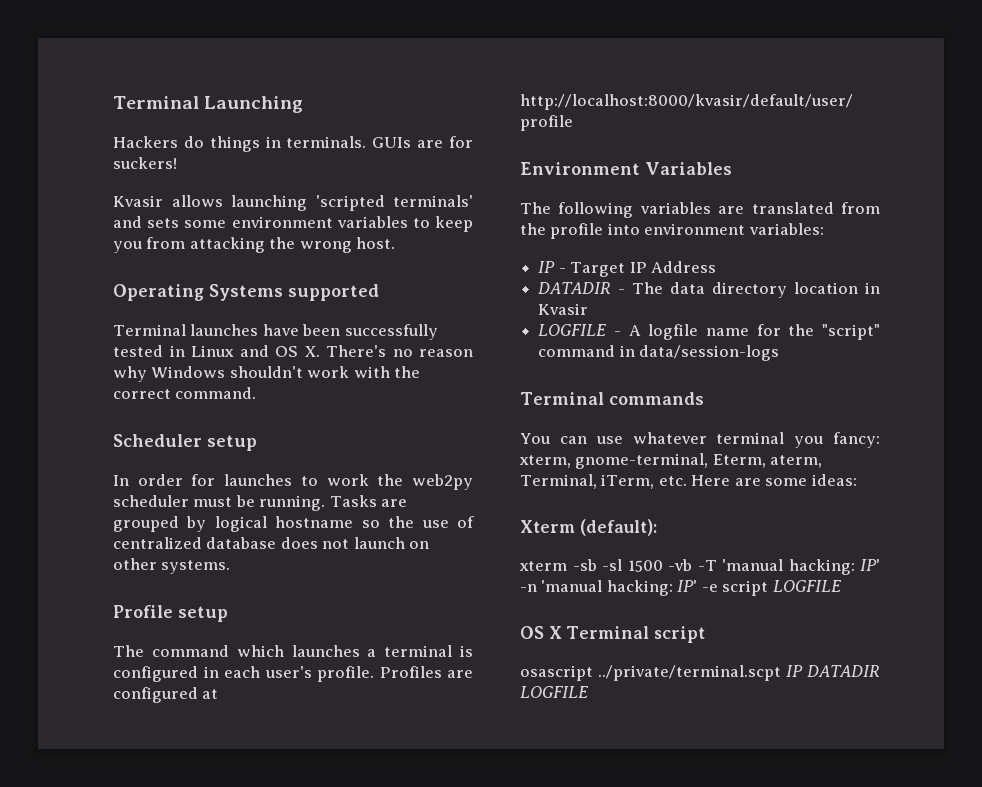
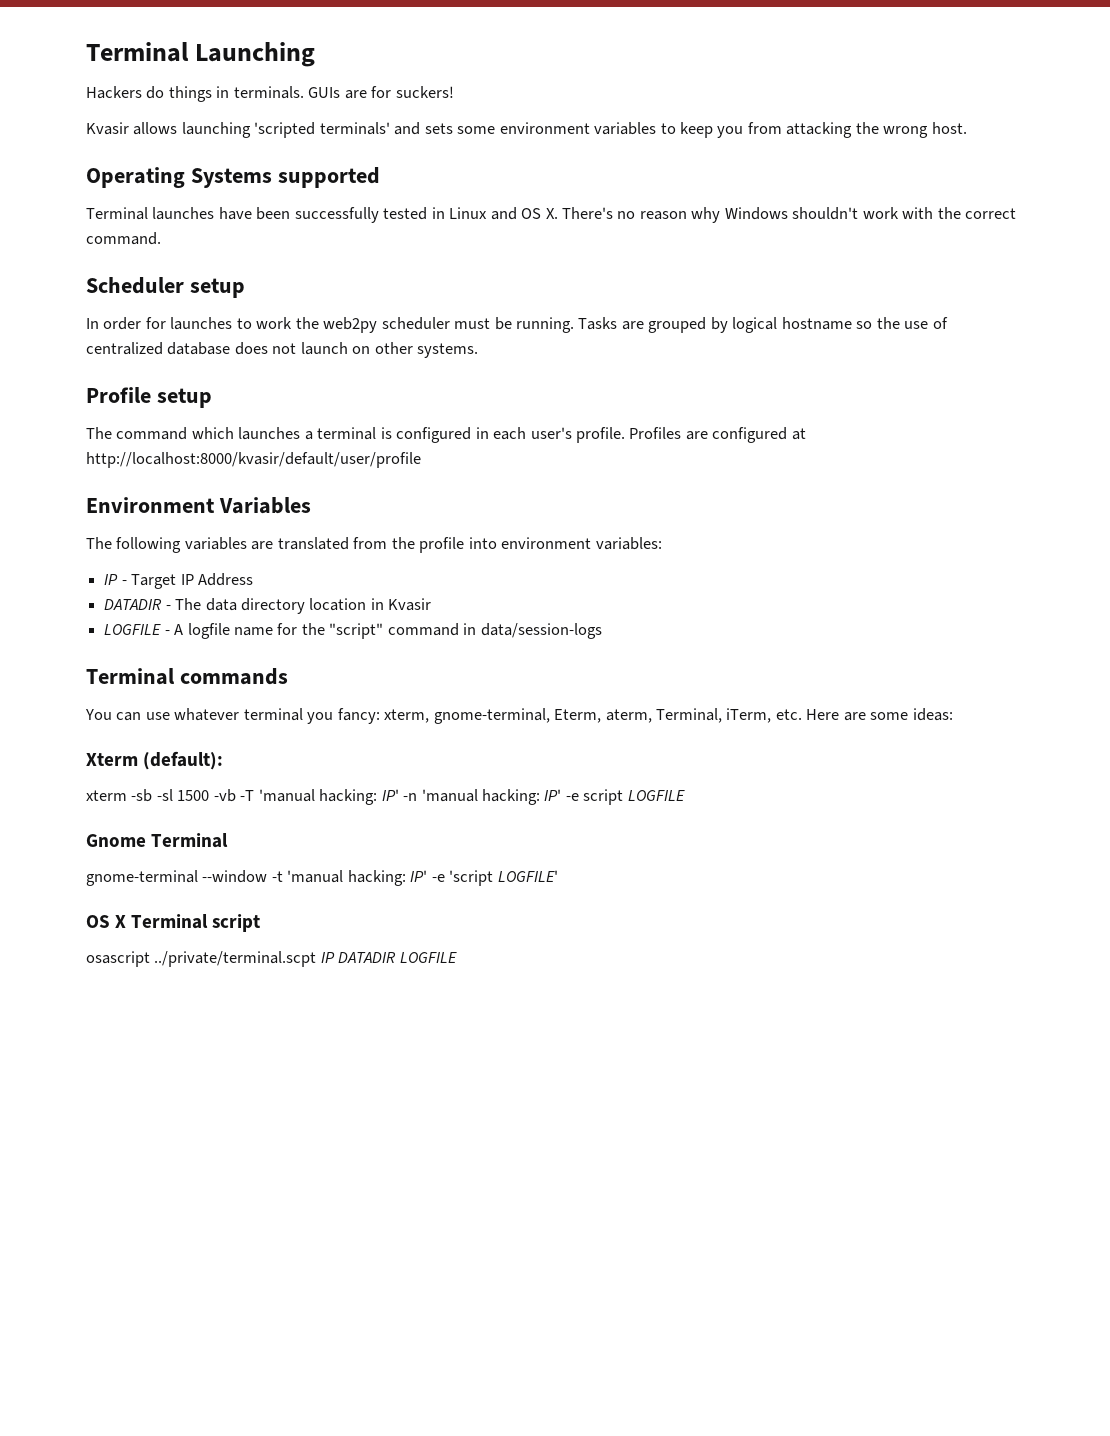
(842, 586) none -> [86,833,229,848] [86,870,558,886] // Gnome Terminal // gnome-terminal --window -t 'manual hacking: IP' -e 'script LOGFILE'

